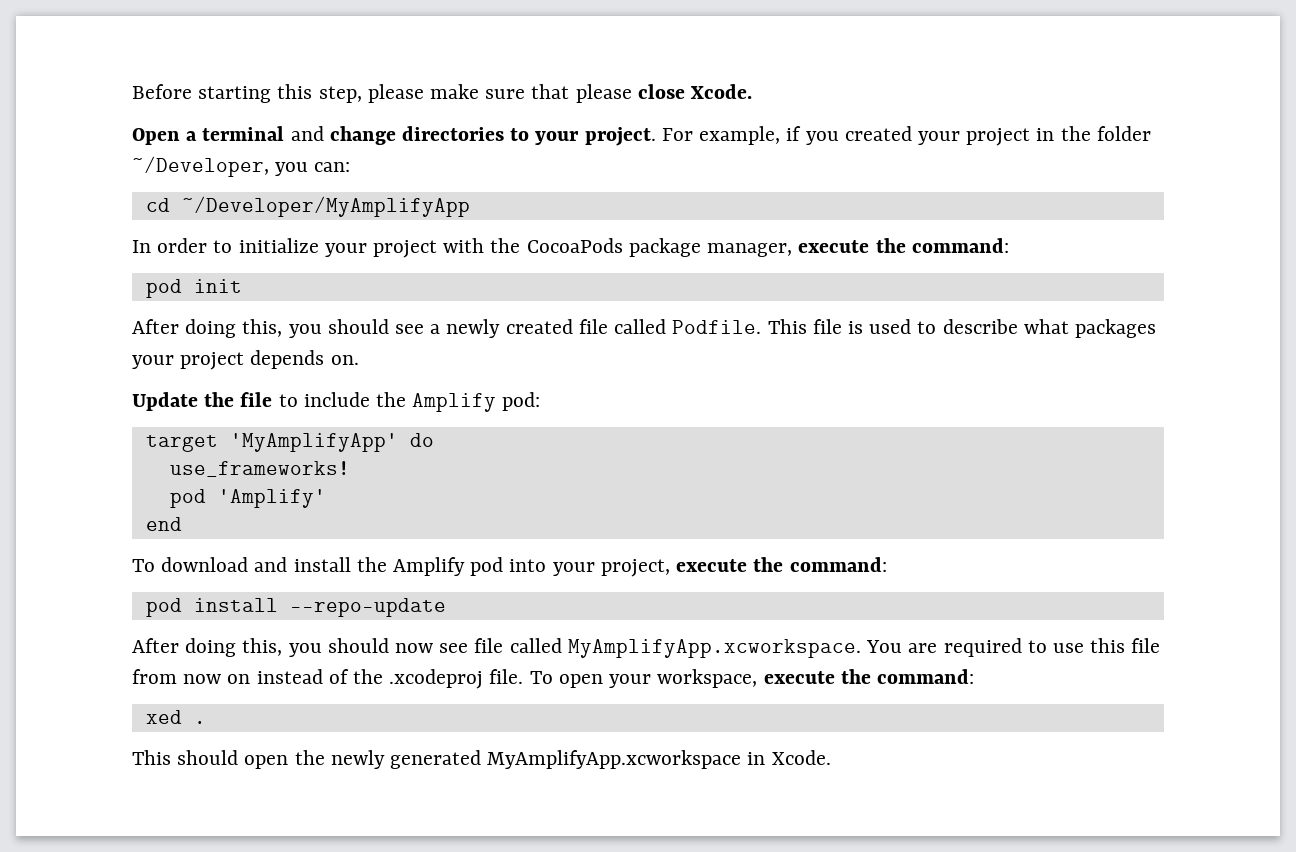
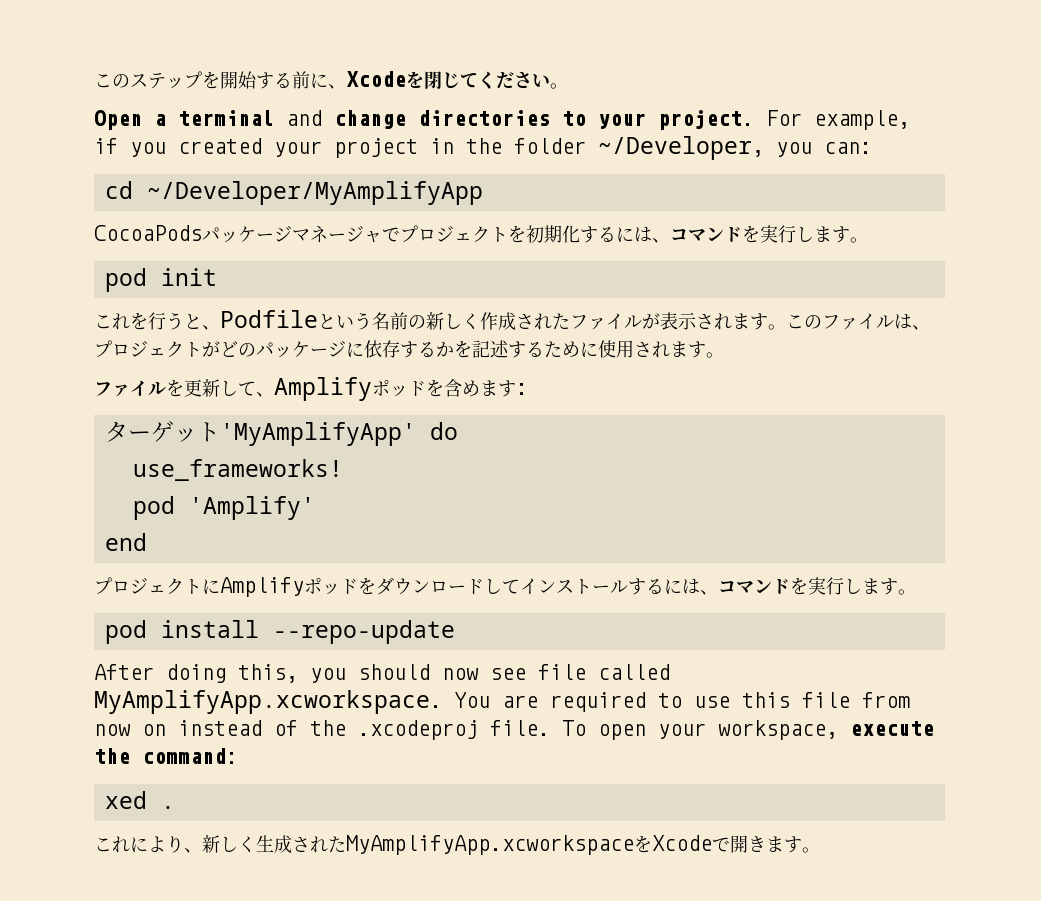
[132,84,753,103] Before starting this step, please make sure that please close Xcode. -> [94,71,568,89] このステップを開始する前に、Xcodeを閉じてください。
[132,238,1009,258] [145,279,242,298] [132,319,1156,338] [132,350,359,370] [132,392,541,412] [145,435,218,452] In order to initialize your project with the CocoaPods package manager, execute the command: // pod init // After doing this, you should see a newly created file called Podfile. This file is used to describe what packages your project depends on. // Update the file to include the Amplify pod: // target -> [94,225,868,243] [104,268,217,292] [94,310,930,330] [94,340,724,358] [94,377,528,401] [104,421,220,442] CocoaPodsパッケージマネージャでプロジェクトを初期化するには、コマンドを実行します。 // pod init // これを行うと、Podfileという名前の新しく作成されたファイルが表示されます。このファイルは、プロジェクトがどのパッケージに依存するかを記述するために使用されます。 // ファイルを更新して、Amplifyポッドを含めます: // ターゲット
[132,557,887,577] To download and install the Amplify pod into your project, execute the command: -> [94,577,916,597] プロジェクトにAmplifyポッドをダウンロードしてインストールするには、コマンドを実行します。
[132,750,831,769] This should open the newly generated MyAmplifyApp.xcworkspace in Xcode. -> [94,835,820,855] これにより、新しく生成されたMyAmplifyApp.xcworkspaceをXcodeで開きます。

